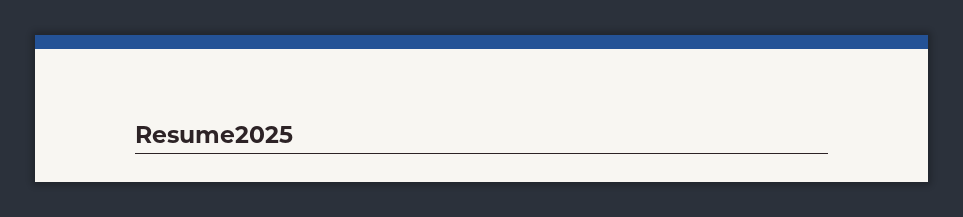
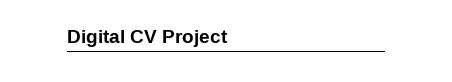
[135,126,293,143] Resume2025 -> [67,30,229,47] Digital CV Project

